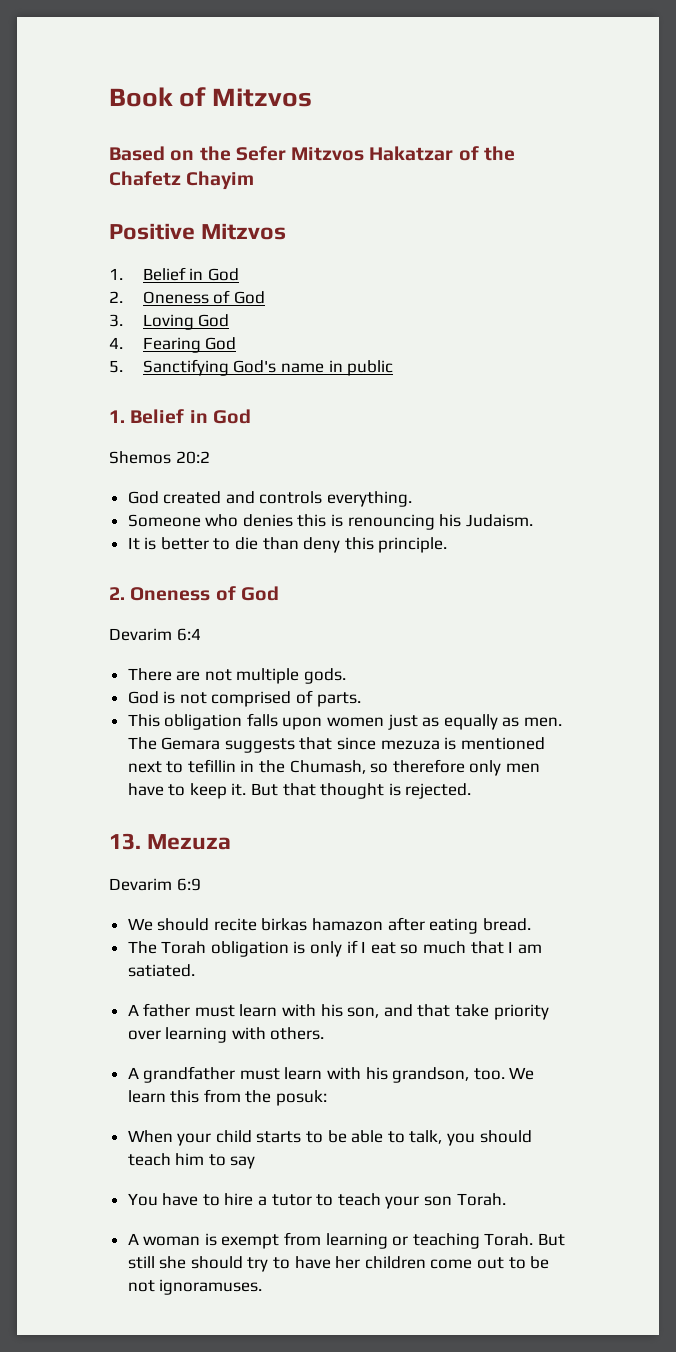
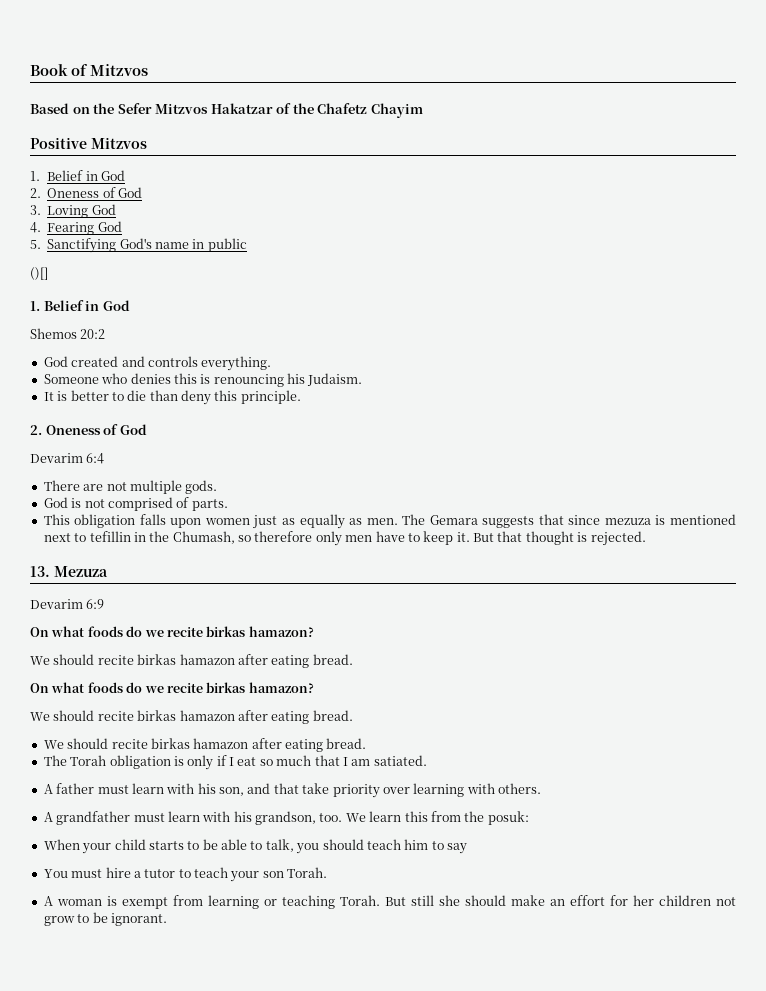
(394, 368) none -> [30,267,48,280] // ()[]
(201, 884) none -> [30,626,314,637] [30,654,353,668] [30,682,314,693] [30,710,353,724] // On what foods do we recite birkas hamazon? // We should recite birkas hamazon after eating bread. // On what foods do we recite birkas hamazon? // We should recite birkas hamazon after eating bread.
[162,1193,220,1206] have to -> [71,869,103,878] must
[247,1256,550,1272] [127,1279,263,1295] try to have her children come out to be not ignoramuses. -> [510,895,737,906] [43,912,167,926] make an effort for her children not grow to be ignorant.

